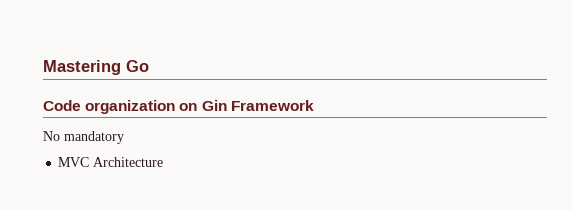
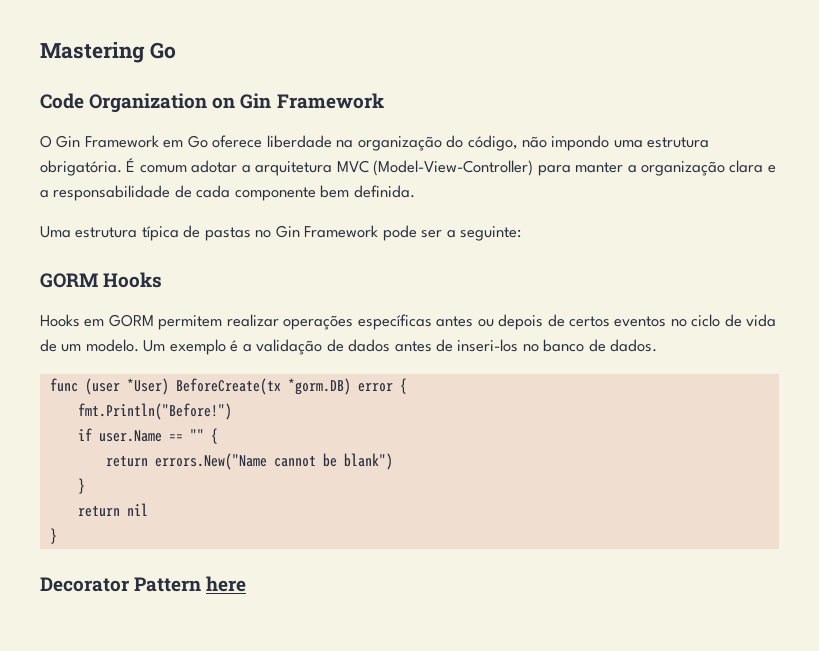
[85,100,176,114] organization -> [89,93,208,113] Organization
[43,131,124,144] [58,157,164,167] No mandatory // MVC Architecture -> [40,135,710,151] [40,157,776,176] [40,185,415,201] [40,225,522,241] [40,272,163,288] [40,314,777,330] [40,339,658,355] [49,378,407,395] [77,403,232,420] [77,428,218,444] [105,453,393,470] [77,478,85,494] [77,503,148,517] [49,528,57,544] [40,576,247,592] O Gin Framework em Go oferece liberdade na organização do código, não impondo uma estrutura obrigatória. É comum adotar a arquitetura MVC (Model-View-Controller) para manter a organização clara e a responsabilidade de cada componente bem definida. // Uma estrutura típica de pastas no Gin Framework pode ser a seguinte: // GORM Hooks // Hooks em GORM permitem realizar operações específicas antes ou depois de certos eventos no ciclo de vida de um modelo. Um exemplo é a validação de dados antes de inseri-los no banco de dados. // func (user *User) BeforeCreate(tx *gorm.DB) error { // fmt.Println("Before!") // if user.Name == "" { // return errors.New("Name cannot be blank") // } // return nil // } // Decorator Pattern here

